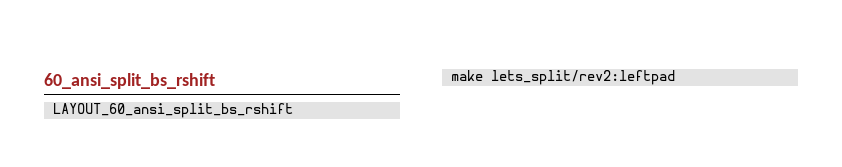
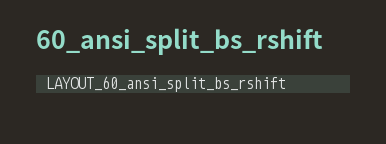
[451,70,676,85] // make lets_split/rev2:leftpad -> (286, 84) none

